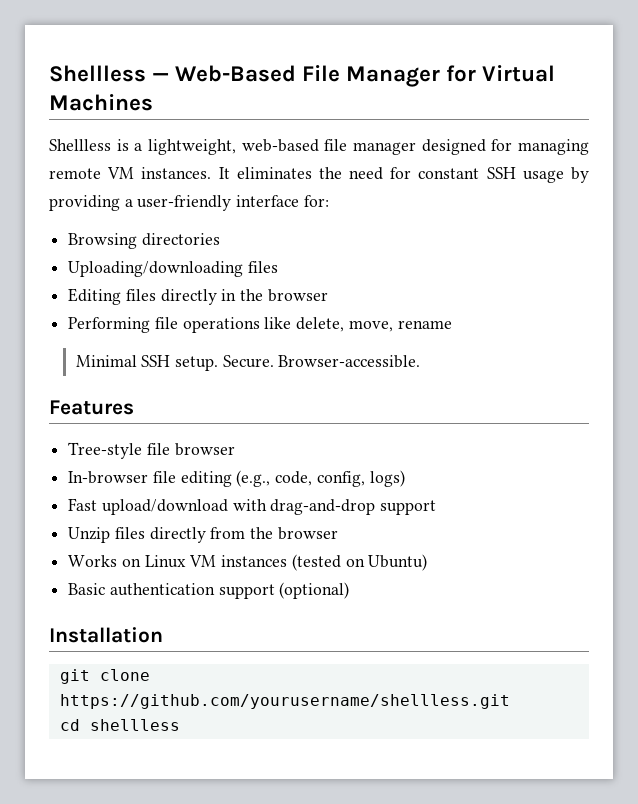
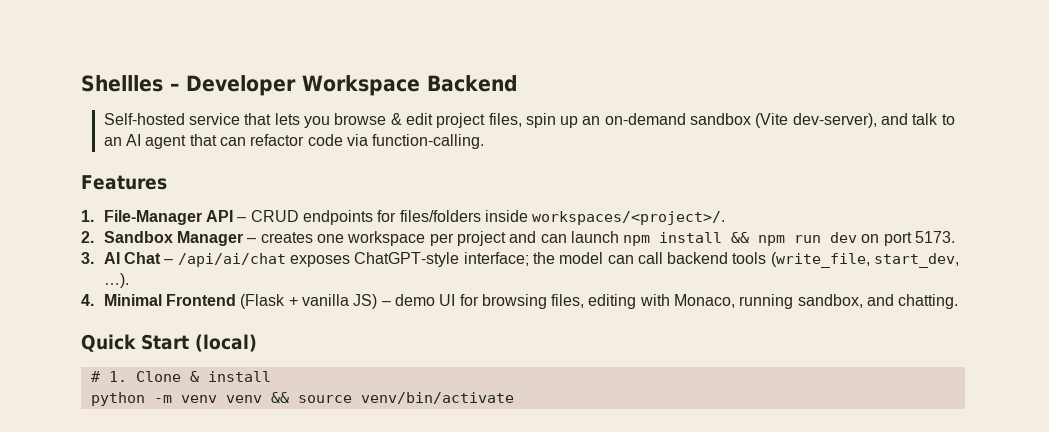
[49,65,556,87] [49,94,153,111] [49,139,589,155] [49,167,589,183] [49,195,329,211] [68,233,220,249] [68,261,278,277] [68,288,328,305] [68,317,452,333] [75,355,421,371] [49,400,134,415] [68,442,235,459] [68,470,405,487] [68,498,437,515] [68,527,338,543] [68,554,428,571] [68,582,350,599] [49,627,163,643] [59,669,150,684] [59,694,510,709] [59,719,180,731] Shellless — Web-Based File Manager for Virtual Machines // Shellless is a lightweight, web-based file manager designed for managing remote VM instances. It eliminates the need for constant SSH usage by providing a user-friendly interface for: // Browsing directories // Uploading/downloading files // Editing files directly in the browser // Performing file operations like delete, move, rename // Minimal SSH setup. Secure. Browser-accessible. // Features // Tree-style file browser // In-browser file editing (e.g., code, config, logs) // Fast upload/download with drag-and-drop support // Unzip files directly from the browser // Works on Linux VM instances (tested on Ubuntu) // Basic authentication support (optional) // Installation // git clone https://github.com/yourusername/shellless.git // cd shellless -> [81,75,518,96] [103,113,955,128] [103,134,485,149] [81,175,167,190] [81,210,726,225] [81,231,956,246] [81,252,960,268] [103,273,129,288] [81,294,959,309] [81,334,257,352] [90,371,271,382] [90,392,514,406] Shellles – Developer Workspace Backend // Self-hosted service that lets you browse & edit project files, spin up an on-demand sandbox (Vite dev-server), and talk to an AI agent that can refactor code via function-calling. // Features // 1. File-Manager API – CRUD endpoints for files/folders inside workspaces/<project>/. // 2. Sandbox Manager – creates one workspace per project and can launch npm install && npm run dev on port 5173. // 3. AI Chat – /api/ai/chat exposes ChatGPT-style interface; the model can call backend tools (write_file, start_dev, …). // 4. Minimal Frontend (Flask + vanilla JS) – demo UI for browsing files, editing with Monaco, running sandbox, and chatting. // Quick Start (local) // # 1. Clone & install // python -m venv venv && source venv/bin/activate

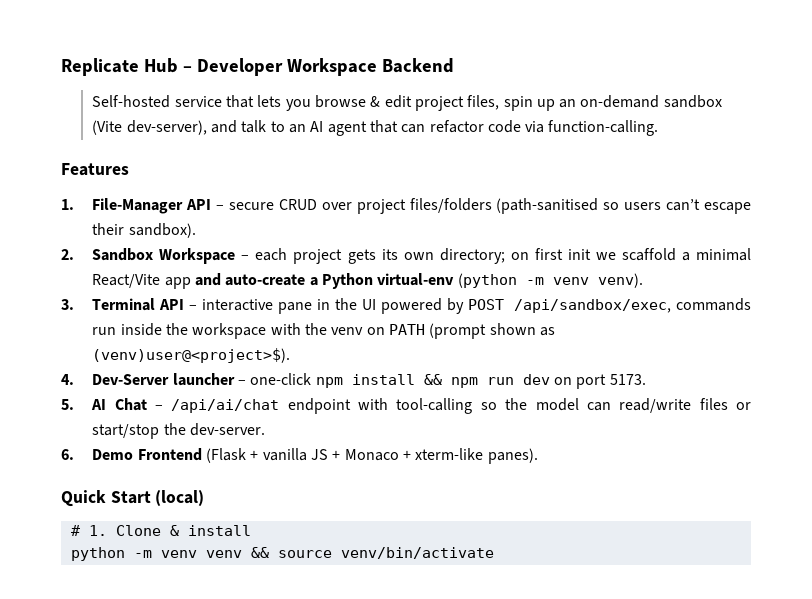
[81,75,163,92] Shellles -> [61,58,178,76] Replicate Hub
[250,210,726,225] [81,231,619,246] CRUD endpoints for files/folders inside workspaces/<project>/. // 2. Sandbox Manager – creates one workspace per project and can launch -> [228,198,752,214] [92,223,196,238] [61,248,751,264] [92,273,643,289] [61,298,751,314] [92,323,555,339] [92,348,291,363] [61,373,312,386] secure CRUD over project files/folders (path-sanitised so users can’t escape their sandbox). // 2. Sandbox Workspace – each project gets its own directory; on first init we scaffold a minimal React/Vite app and auto-create a Python virtual-env (python -m venv venv). // 3. Terminal API – interactive pane in the UI powered by POST /api/sandbox/exec, commands run inside the workspace with the venv on PATH (prompt shown as (venv)user@<project>$). // 4. Dev-Server launcher – one-click
[81,252,94,264] 3. -> [61,399,74,410] 5.
[289,252,960,268] [103,273,129,288] [81,294,959,309] exposes ChatGPT-style interface; the model can call backend tools (write_file, start_dev, …). // 4. Minimal Frontend (Flask + vanilla JS) – demo UI for browsing files, editing with Monaco, running sandbox, and chatting. -> [287,398,752,414] [92,423,265,439] [61,448,538,464] endpoint with tool-calling so the model can read/write files or start/stop the dev-server. // 6. Demo Frontend (Flask + vanilla JS + Monaco + xterm-like panes).

